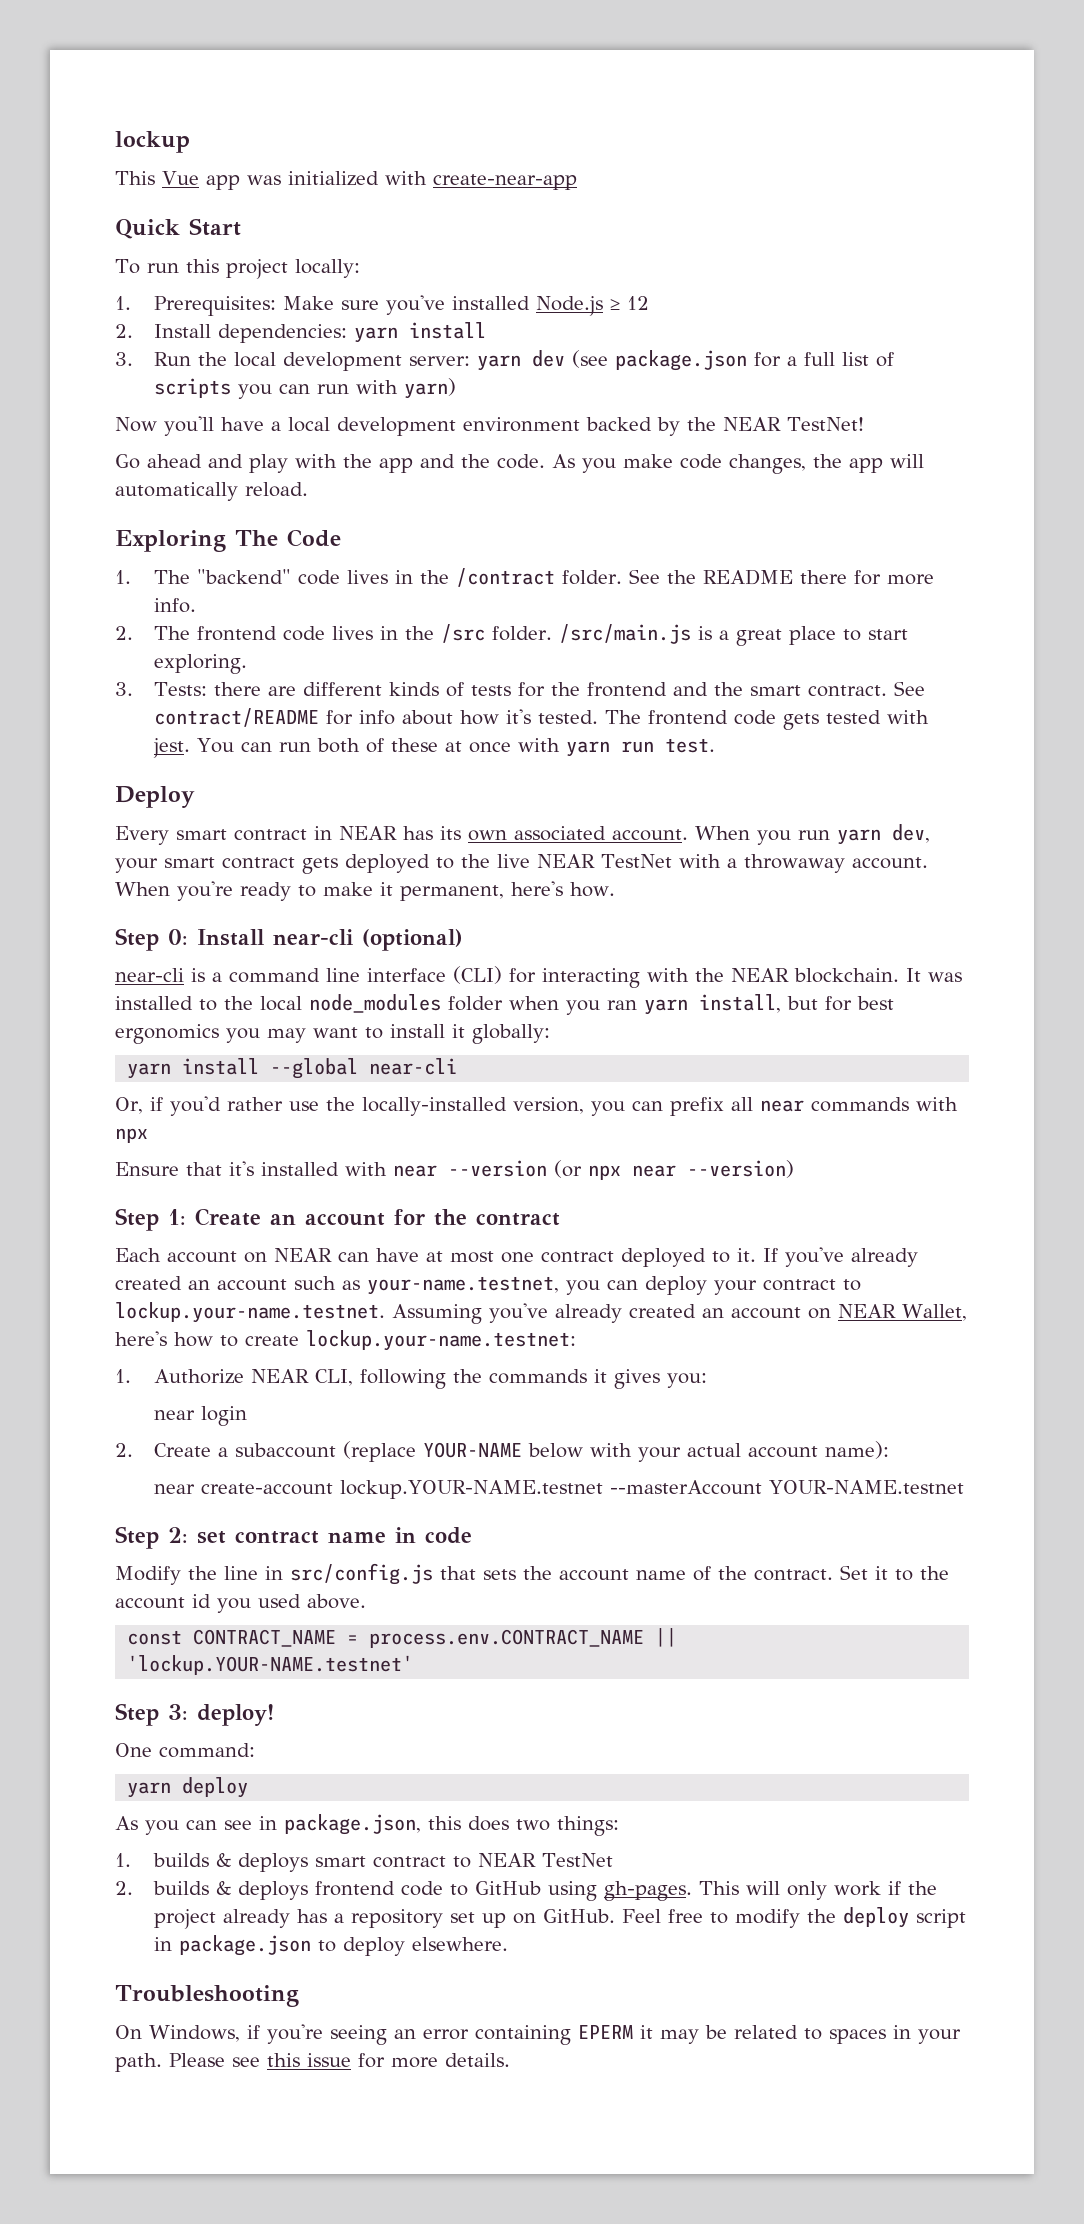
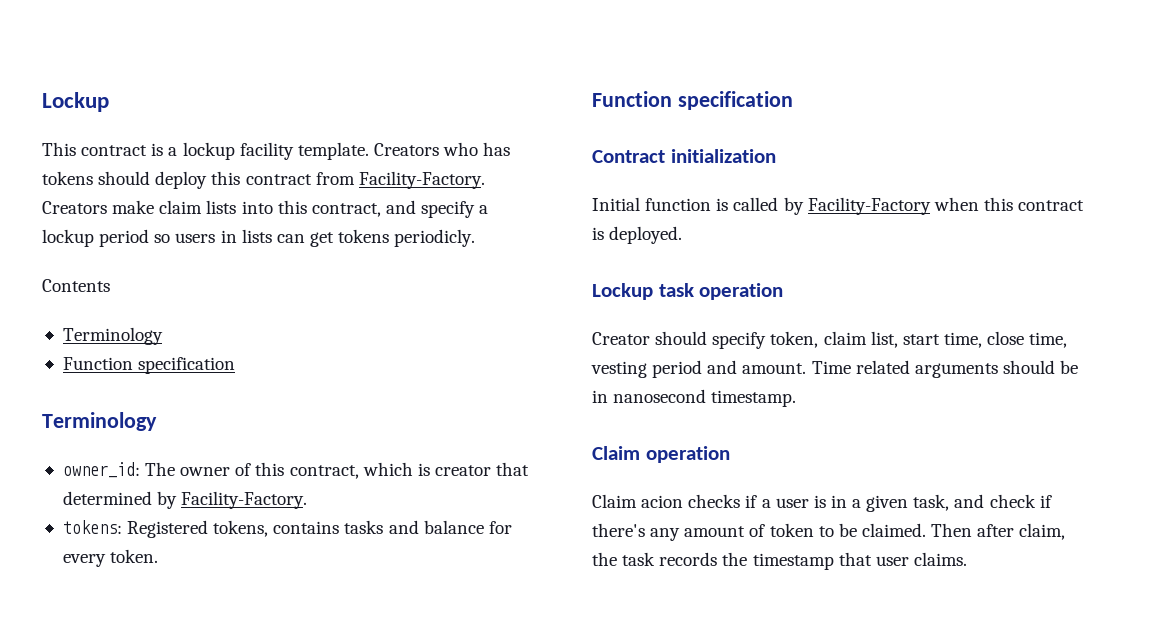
[115,131,190,153] [115,171,577,190] [115,218,241,239] [115,259,360,279] [115,295,650,316] [115,322,487,343] [115,350,895,371] [154,378,457,399] [115,416,864,436] [115,454,924,474] [115,482,308,501] [115,529,341,552] [115,568,935,587] [154,598,197,613] [115,624,909,646] [154,654,248,674] [115,681,926,697] [154,708,930,730] [153,738,716,758] [115,786,195,808] [115,824,930,845] [115,854,928,874] [115,881,615,901] [115,928,463,951] [115,966,962,988] [115,994,894,1015] [115,1024,550,1044] [127,1058,458,1079] [115,1096,958,1116] [115,1128,148,1143] [115,1160,794,1180] [115,1208,560,1231] [115,1247,918,1267] [115,1276,861,1295] [115,1302,967,1324] [115,1330,576,1351] [115,1369,708,1389] [154,1406,248,1426] [115,1441,890,1462] [154,1480,965,1499] [115,1526,472,1549] [115,1563,949,1585] [115,1594,366,1613] [127,1628,678,1648] [127,1655,414,1675] [115,1703,274,1726] [115,1743,255,1758] [127,1777,249,1798] [115,1814,619,1836] [115,1852,614,1872] [115,1880,938,1901] [154,1907,967,1929] [154,1935,509,1956] [115,1985,299,2007] [115,2024,961,2045] [115,2053,510,2072] lockup // This Vue app was initialized with create-near-app // Quick Start // To run this project locally: // 1. Prerequisites: Make sure you've installed Node.js ≥ 12 // 2. Install dependencies: yarn install // 3. Run the local development server: yarn dev (see package.json for a full list of scripts you can run with yarn) // Now you'll have a local development environment backed by the NEAR TestNet! // Go ahead and play with the app and the code. As you make code changes, the app will automatically reload. // Exploring The Code // 1. The "backend" code lives in the /contract folder. See the README there for more info. // 2. The frontend code lives in the /src folder. /src/main.js is a great place to start exploring. // 3. Tests: there are different kinds of tests for the frontend and the smart contract. See contract/README for info about how it's tested. The frontend code gets tested with jest. You can run both of these at once with yarn run test. // Deploy // Every smart contract in NEAR has its own associated account. When you run yarn dev, your smart contract gets deployed to the live NEAR TestNet with a throwaway account. When you're ready to make it permanent, here's how. // Step 0: Install near-cli (optional) // near-cli is a command line interface (CLI) for interacting with the NEAR blockchain. It was installed to the local node_modules folder when you ran yarn install, but for best ergonomics you may want to install it globally: // yarn install --global near-cli // Or, if you'd rather use the locally-installed version, you can prefix all near commands with npx // Ensure that it's installed with near --version (or npx near --version) // Step 1: Create an account for the contract // Each account on NEAR can have at most one contract deployed to it. If you've already created an account such as your-name.testnet, you can deploy your contract to lockup.your-name.testnet. Assuming you've already created an account on NEAR Wallet, here's how to create lockup.your-name.testnet: // 1. Authorize NEAR CLI, following the commands it gives you: // near login // 2. Create a subaccount (replace YOUR-NAME below with your actual account name): // near create-account lockup.YOUR-NAME.testnet --masterAccount YOUR-NAME.testnet // Step 2: set contract name in code // Modify the line in src/config.js that sets the account name of the contract. Set it to the account id you used above. // const CONTRACT_NAME = process.env.CONTRACT_NAME || 'lockup.YOUR-NAME.testnet' // Step 3: deploy! // One command: // yarn deploy // As you can see in package.json, this does two things: // 1. builds & deploys smart contract to NEAR TestNet // 2. builds & deploys frontend code to GitHub using gh-pages. This will only work if the project already has a repository set up on GitHub. Feel free to modify the deploy script in package.json to deploy elsewhere. // Troubleshooting // On Windows, if you're seeing an error containing EPERM it may be related to spaces in your path. Please see this issue for more details. -> [42,92,109,112] [42,142,511,160] [42,171,485,189] [42,200,489,218] [42,229,476,247] [42,279,110,292] [62,327,163,345] [62,357,236,374] [42,412,157,431] [62,462,530,479] [62,491,308,509] [62,520,512,538] [62,549,159,567] [592,91,793,110] [592,149,776,163] [592,197,1085,215] [592,226,683,244] [592,283,784,300] [592,331,1068,349] [591,360,1079,378] [592,389,797,407] [592,446,730,463] [592,494,1052,512] [592,523,1066,541] [592,552,967,570] Lockup // This contract is a lockup facility template. Creators who has tokens should deploy this contract from Facility-Factory. Creators make claim lists into this contract, and specify a lockup period so users in lists can get tokens periodicly. // Contents // Terminology // Function specification // Terminology // owner_id: The owner of this contract, which is creator that determined by Facility-Factory. // tokens: Registered tokens, contains tasks and balance for every token. // Function specification // Contract initialization // Initial function is called by Facility-Factory when this contract is deployed. // Lockup task operation // Creator should specify token, claim list, start time, close time, vesting period and amount. Time related arguments should be in nanosecond timestamp. // Claim operation // Claim acion checks if a user is in a given task, and check if there's any amount of token to be claimed. Then after claim, the task records the timestamp that user claims.

